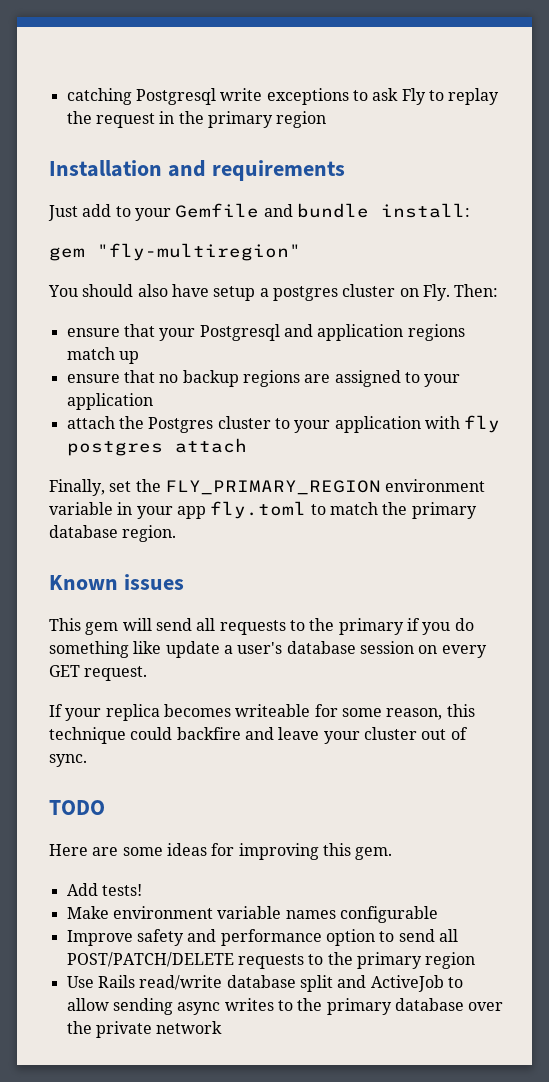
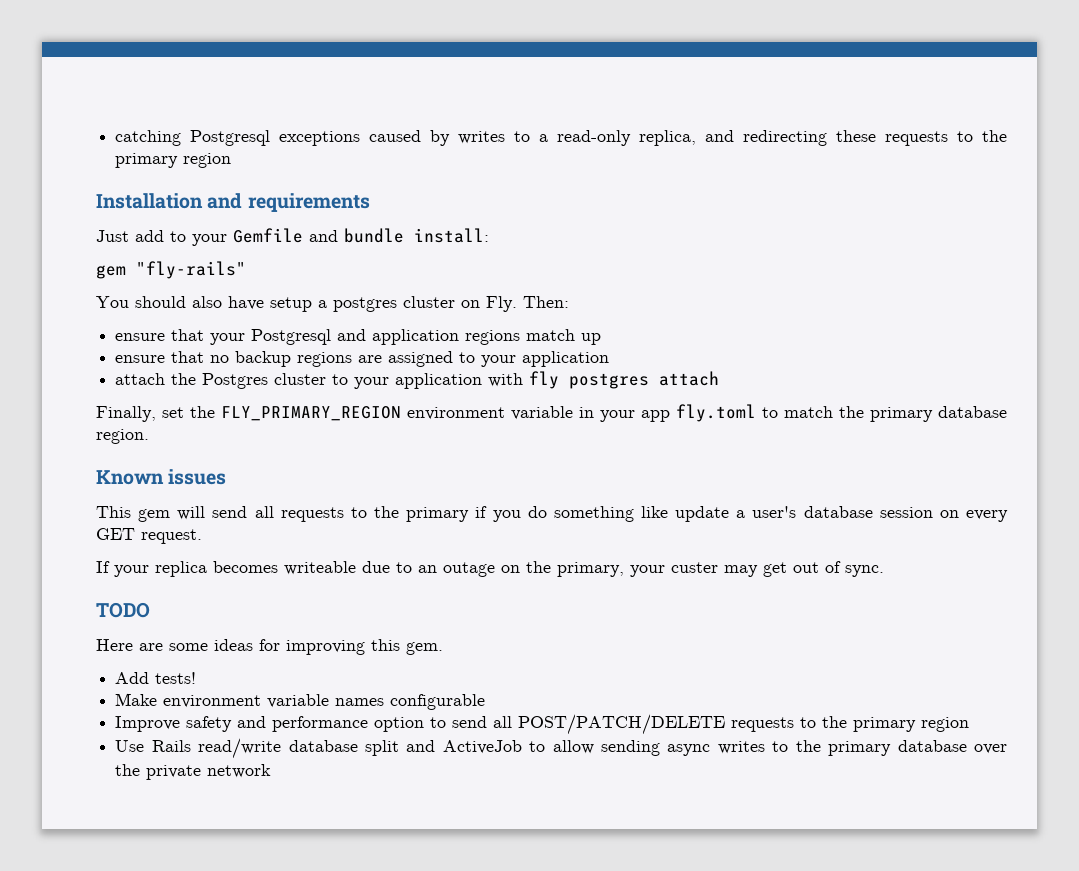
[220,88,500,105] [66,111,175,128] write exceptions to ask Fly to replay the request in -> [279,130,974,146] exceptions caused by writes to a read-only replica, and redirecting these requests to
[97,243,301,261] "fly-multiregion" -> [136,261,246,279] "fly-rails"
[314,704,475,720] [49,727,417,744] for some reason, this technique could backfire and leave your cluster -> [362,561,787,577] due to an outage on the primary, your custer may get

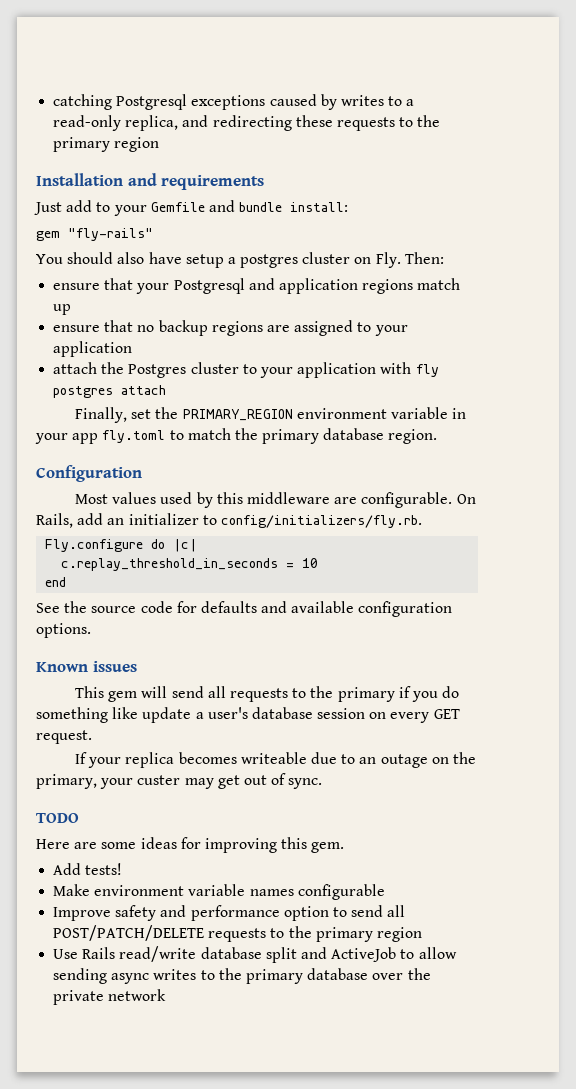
[221,406,401,421] FLY_PRIMARY_REGION -> [182,409,293,421] PRIMARY_REGION
(149, 436) none -> [36,465,142,482] [75,492,476,508] [36,513,422,528] [45,539,198,552] [61,558,319,571] [45,577,67,587] [36,601,453,617] [36,623,91,638] // Configuration // Most values used by this middleware are configurable. On Rails, add an initializer to config/initializers/fly.rb. // Fly.configure do |c| // c.replay_threshold_in_seconds = 10 // end // See the source code for defaults and available configuration options.

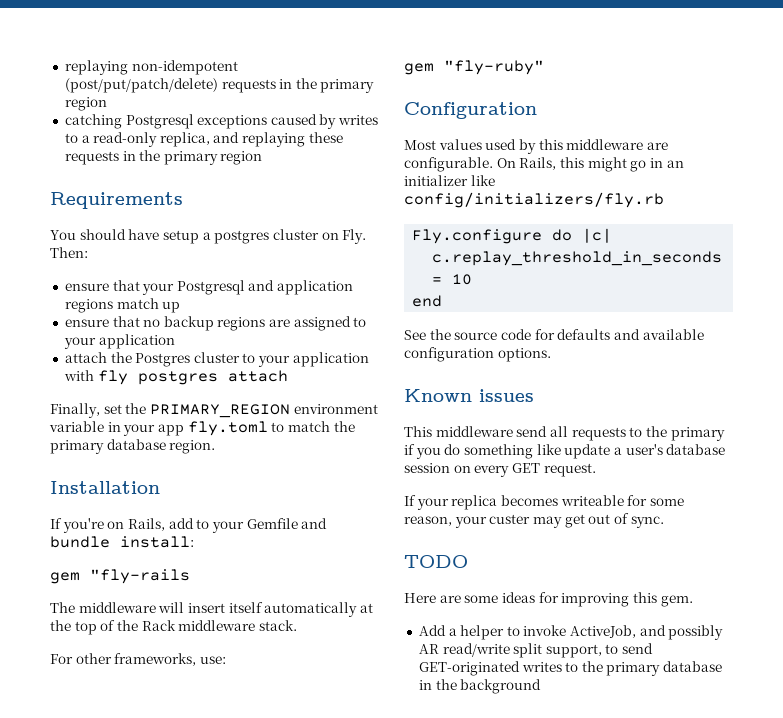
(53, 102) none -> [64,60,238,75] [64,78,375,93] [64,97,107,111] replaying non-idempotent (post/put/patch/delete) requests in the primary region //
[212,115,292,131] redirecting -> [242,132,306,147] replaying
[399,115,441,127] [53,137,160,152] [36,173,265,190] [34,200,349,216] [36,228,153,241] to the primary region // Installation and requirements // Just add to your Gemfile and bundle install: // gem "fly-rails" -> [122,150,263,165] [50,192,183,209] in the primary region // Requirements
[117,252,145,264] also -> (126, 234) none
(438, 436) none -> [50,481,160,494] [50,518,328,533] [50,536,194,548] [50,569,190,584] [50,602,373,617] [50,620,297,635] [50,653,226,666] [404,60,544,75] // Installation // If you're on Rails, add to your Gemfile and bundle install: // gem "fly-rails // The middleware will insert itself automatically at the top of the Rack middleware stack. // For other frameworks, use: // gem "fly-ruby"
[77,513,422,528] add an initializer to config/initializers/fly.rb. -> [559,157,684,172] [404,175,495,186] [404,192,664,208] this might go in an initializer like config/initializers/fly.rb
[108,686,168,702] gem will -> [435,426,513,437] middleware
[310,752,476,768] [36,774,97,789] due to an outage on the primary, -> [627,495,684,506] [404,516,452,526] for some reason,
[85,863,123,875] [53,884,385,900] [53,905,406,921] [53,925,422,942] [53,946,457,963] [53,968,150,984] tests! // Make environment variable names configurable // Improve safety and performance option to send all POST/PATCH/DELETE requests to the primary region // Use Rails read/write database split and ActiveJob to allow sending async -> [448,625,724,640] [418,643,654,658] [418,661,520,676] a helper to invoke ActiveJob, and possibly AR read/write split support, to send GET-originated
[372,968,431,980] [53,989,167,1005] over the private network -> [418,679,542,694] in the background

